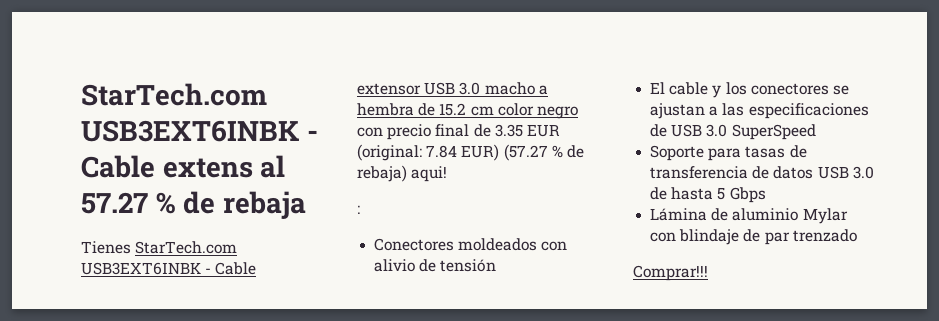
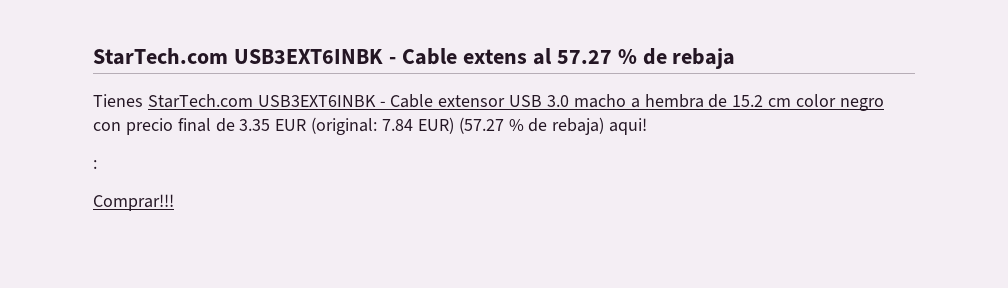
[374,238,568,251] [374,259,497,272] [650,82,849,98] [650,103,869,119] [650,124,816,140] [650,145,807,161] [650,166,874,179] [650,187,766,203] [650,208,848,224] [650,229,857,245] // Conectores moldeados con alivio de tensión // El cable y los conectores se ajustan a las especificaciones de USB 3.0 SuperSpeed // Soporte para tasas de transferencia de datos USB 3.0 de hasta 5 Gbps // Lámina de aluminio Mylar con blindaje de par trenzado -> (97, 164) none

